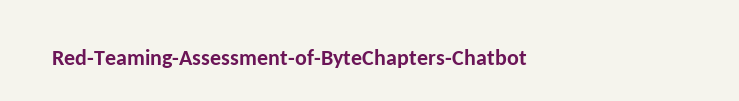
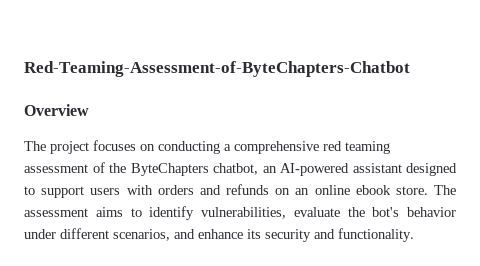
(527, 58) none -> [24,104,89,116] [24,140,390,154] [24,162,457,176] [24,184,457,198] [24,206,456,220] [24,228,414,242] // Overview // The project focuses on conducting a comprehensive red teaming assessment of the ByteChapters chatbot, an AI-powered assistant designed to support users with orders and refunds on an online ebook store. The assessment aims to identify vulnerabilities, evaluate the bot's behavior under different scenarios, and enhance its security and functionality.

